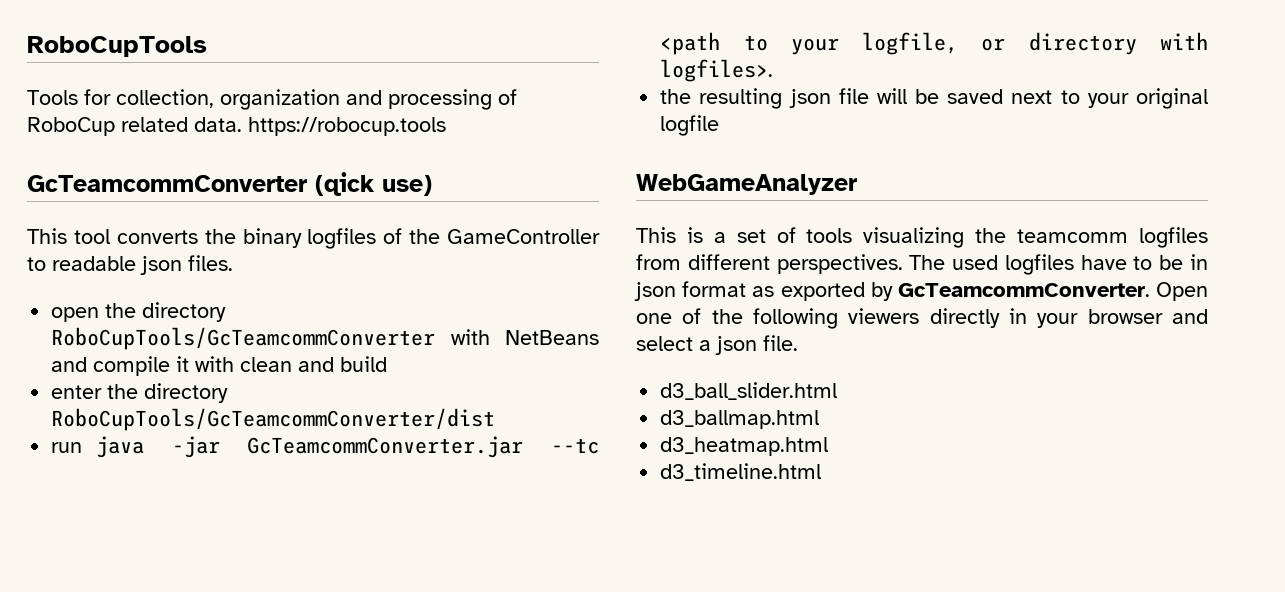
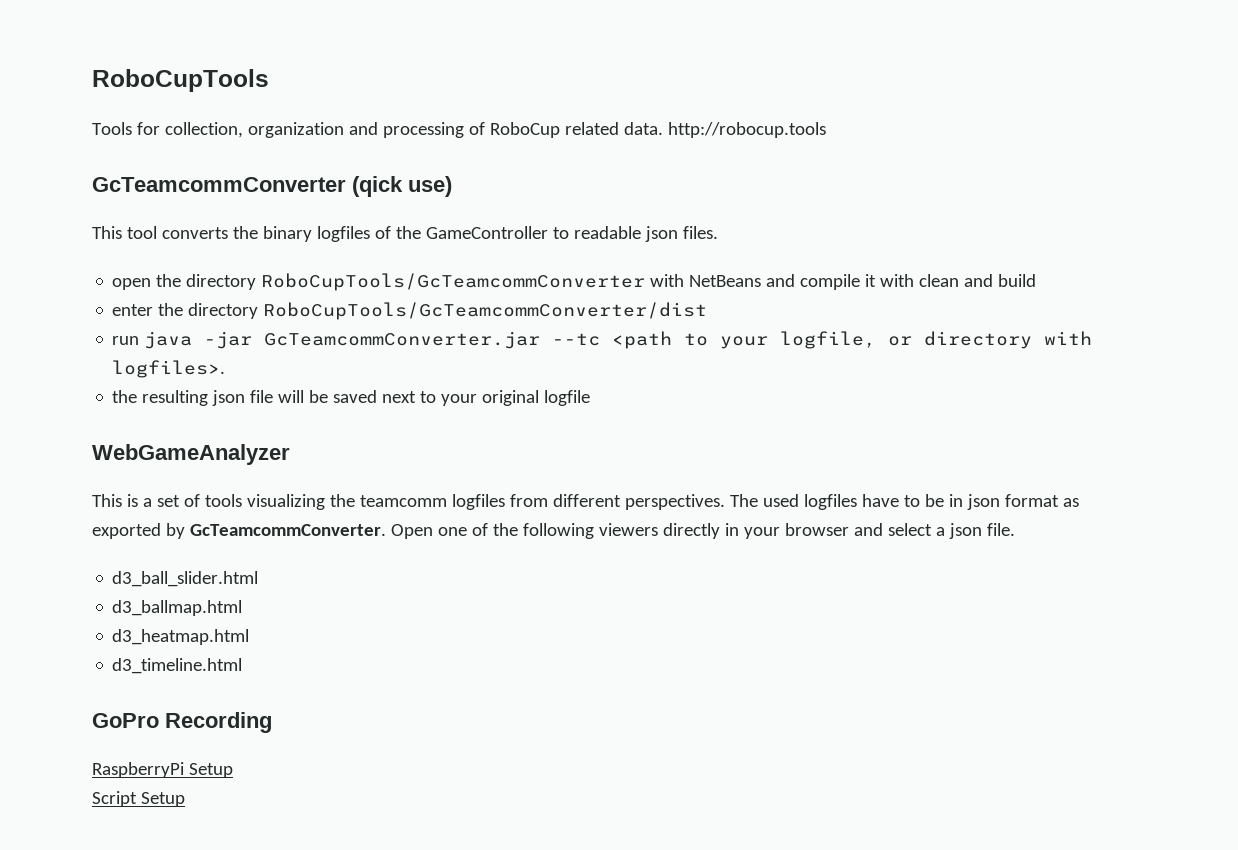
[248,117,446,136] https://robocup.tools -> [667,122,826,138] http://robocup.tools
(822, 472) none -> [92,712,272,733] [92,762,233,778] [92,791,185,807] // GoPro Recording // RaspberryPi Setup // Script Setup

